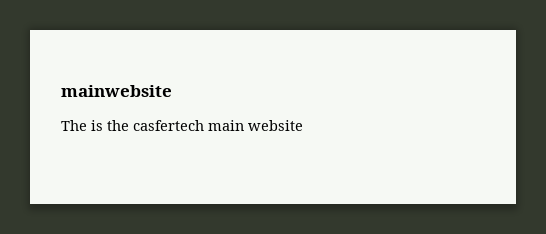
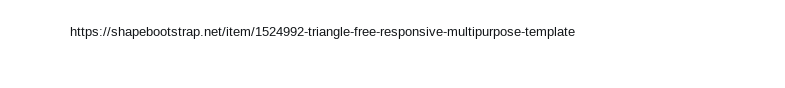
[61,85,172,97] [61,120,303,131] mainwebsite // The is the casfertech main website -> [70,27,575,39] https://shapebootstrap.net/item/1524992-triangle-free-responsive-multipurpose-template

